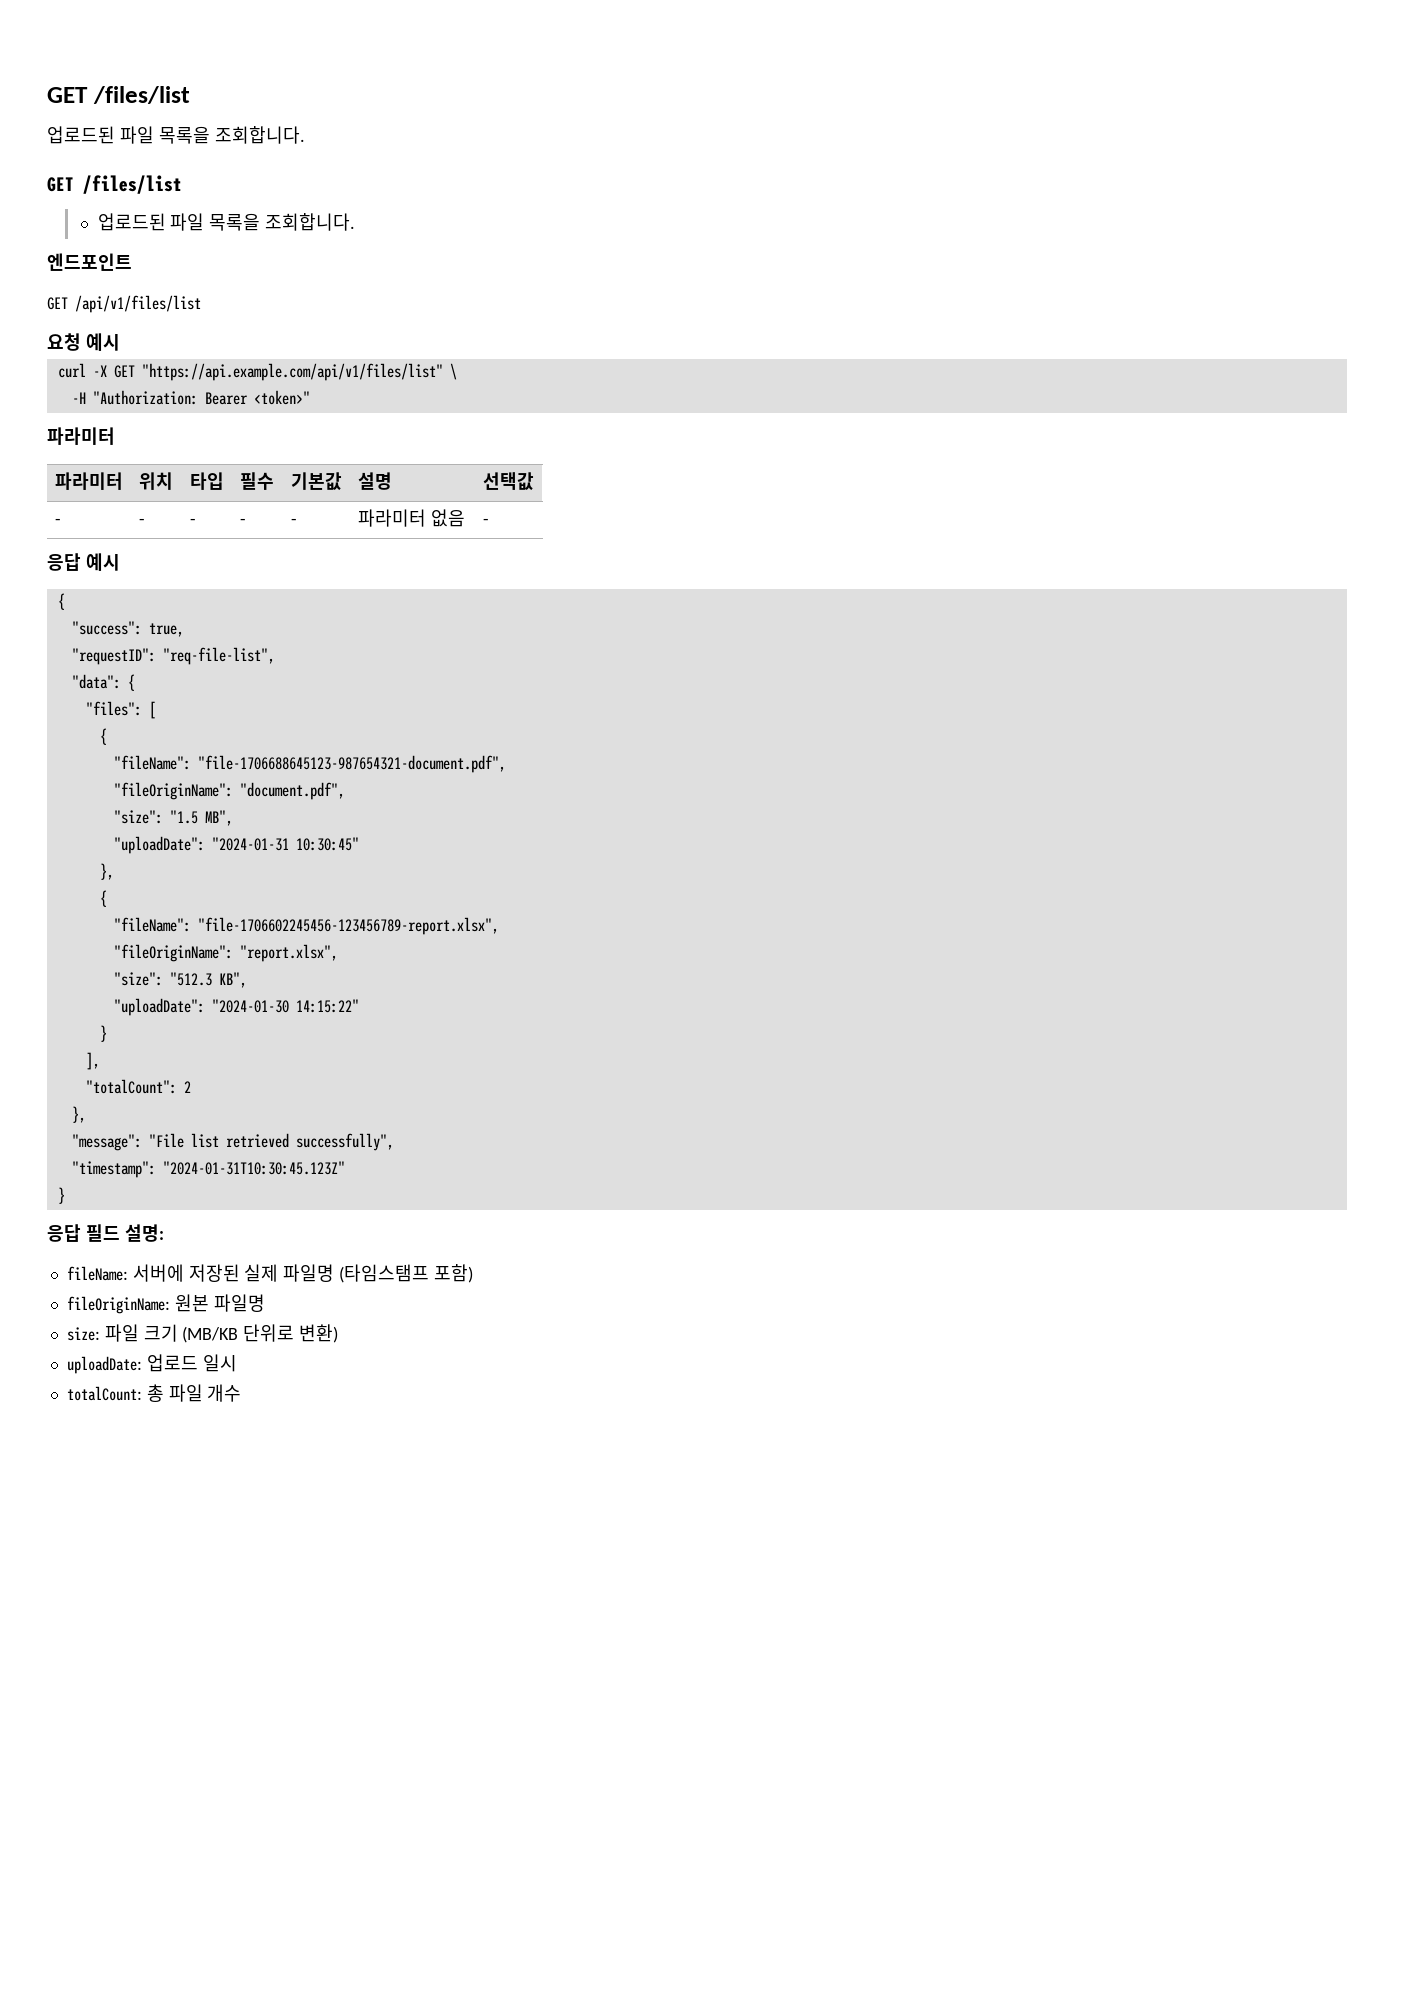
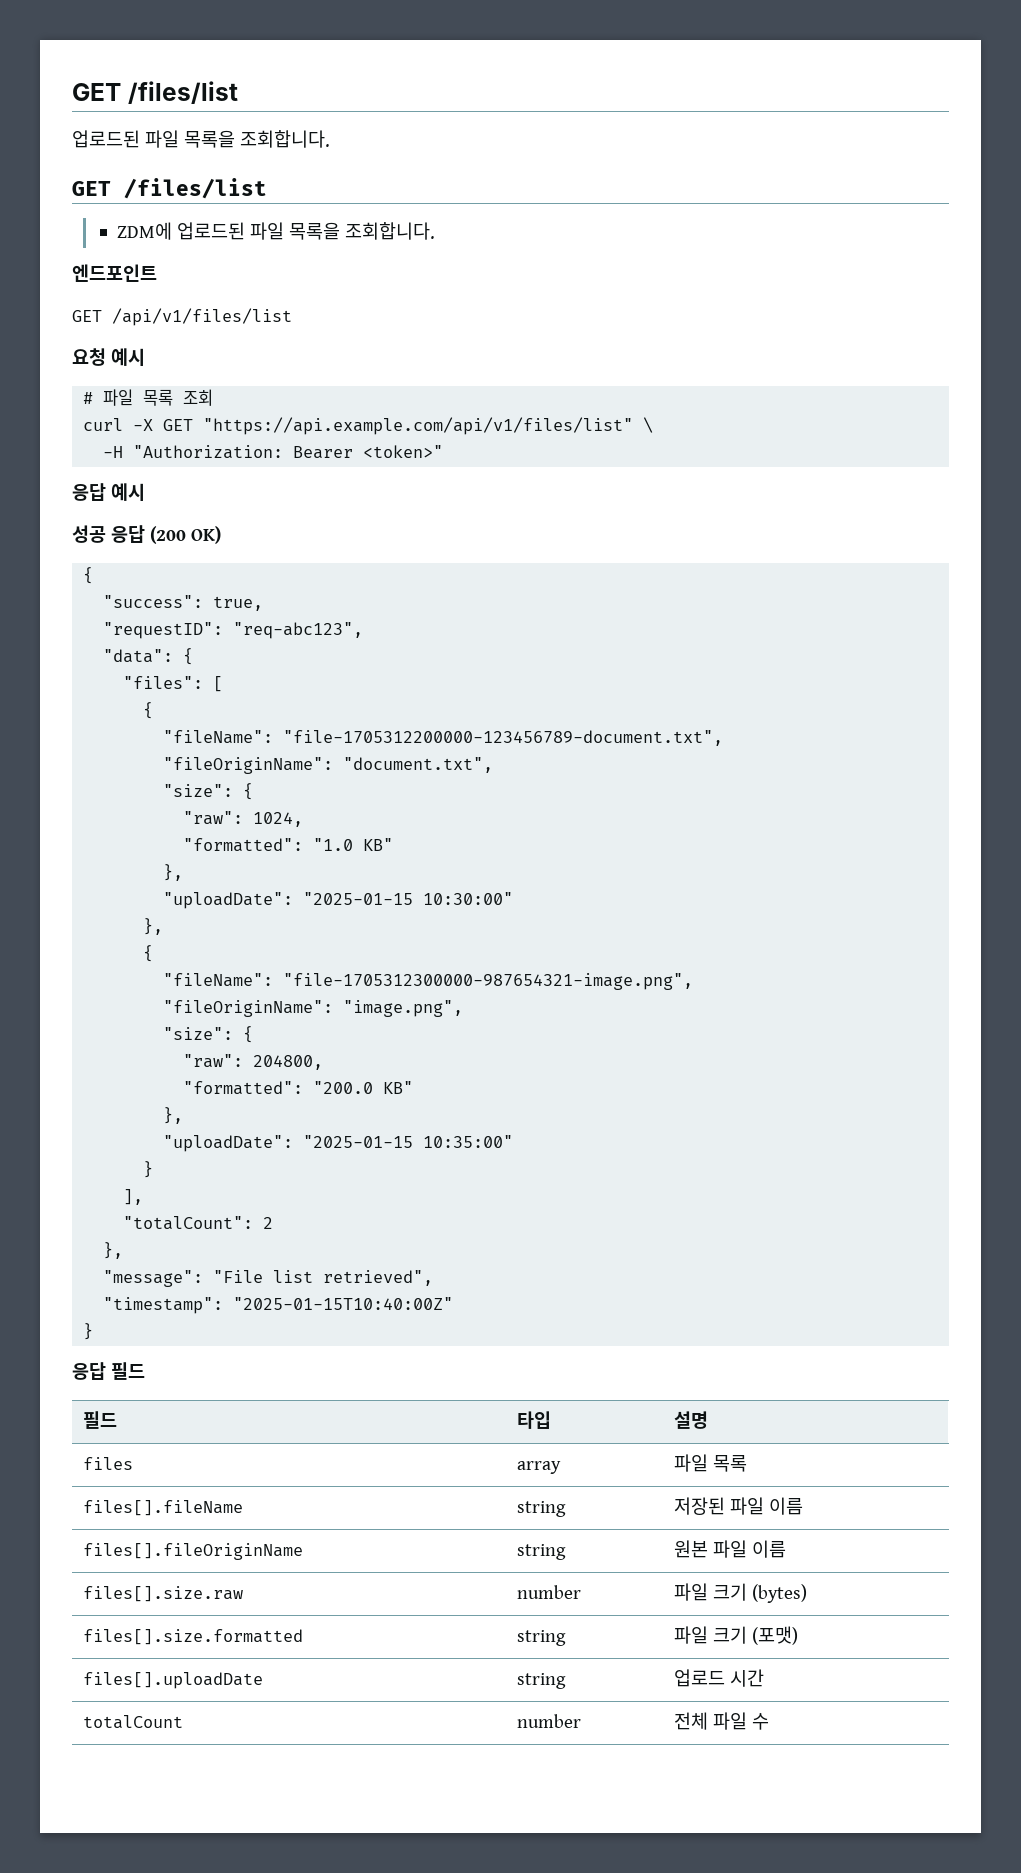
(182, 184) none -> [116,222,172,240] ZDM에
(120, 342) none -> [83,389,214,406] // # 파일 목록 조회
[47,427,115,445] [54,472,123,490] [138,472,173,490] [189,472,224,490] [239,472,274,490] [290,472,342,490] [357,472,392,490] [482,472,534,490] [54,518,61,525] [138,518,145,525] [189,518,196,525] [239,518,246,525] [290,518,297,525] [357,509,465,527] [482,518,489,525] [47,553,120,571] 파라미터 // 파라미터 | 위치 | 타입 | 필수 | 기본값 | 설명 | 선택값 // - | - | - | - | - | 파라미터 없음 | - // 응답 예시 -> [72,483,145,501] [72,525,221,544] 응답 예시 // 성공 응답 (200 OK)
[162,647,275,665] "req-file-list", -> [233,622,364,639] "req-abc123",
[197,755,506,773] [113,782,345,800] [113,810,233,826] [113,836,359,854] "file-1706688645123-987654321-document.pdf", // "fileOriginName": "document.pdf", // "size": "1.5 MB", // "uploadDate": "2024-01-31 10:30:45" -> [283,730,724,746] [163,757,494,774] [163,783,254,800] [183,811,304,827] [183,838,394,852] [163,864,184,881] [163,892,514,909] "file-1705312200000-123456789-document.txt", // "fileOriginName": "document.txt", // "size": { // "raw": 1024, // "formatted": "1.0 KB" // }, // "uploadDate": "2025-01-15 10:30:00"
[197,917,499,935] [113,944,338,962] [113,972,247,988] [113,998,359,1016] "file-1706602245456-123456789-report.xlsx", // "fileOriginName": "report.xlsx", // "size": "512.3 KB", // "uploadDate": "2024-01-30 14:15:22" -> [283,973,694,990] [163,1000,464,1017] [163,1026,254,1043] [183,1054,324,1070] [183,1081,414,1095] [163,1107,184,1124] [163,1135,514,1152] "file-1705312300000-987654321-image.png", // "fileOriginName": "image.png", // "size": { // "raw": 204800, // "formatted": "200.0 KB" // }, // "uploadDate": "2025-01-15 10:35:00"
[225,1133,394,1151] retrieved successfully", -> [323,1270,434,1286] retrieved",
[162,1161,345,1175] "2024-01-31T10:30:45.123Z" -> [233,1297,454,1310] "2025-01-15T10:40:00Z"
[124,1224,164,1242] [66,1264,473,1283] [66,1294,265,1314] [66,1324,339,1343] [66,1354,237,1374] [66,1384,242,1402] 설명: // fileName: 서버에 저장된 실제 파일명 (타임스탬프 포함) // fileOriginName: 원본 파일명 // size: 파일 크기 (MB/KB 단위로 변환) // uploadDate: 업로드 일시 // totalCount: 총 파일 개수 -> [83,1411,118,1429] [517,1411,552,1429] [674,1411,709,1429] [83,1457,134,1470] [517,1461,562,1474] [674,1454,748,1472] [83,1500,244,1516] [517,1501,567,1517] [674,1497,804,1515] [83,1543,304,1560] [517,1544,567,1560] [674,1540,787,1558] [83,1586,244,1602] [517,1585,582,1599] [674,1583,808,1603] [83,1629,304,1645] [517,1630,567,1646] [674,1626,799,1645] [83,1672,264,1689] [517,1673,567,1689] [674,1669,765,1687] [83,1715,184,1729] [517,1714,582,1728] [674,1712,770,1730] // 필드 | 타입 | 설명 // files | array | 파일 목록 // files[].fileName | string | 저장된 파일 이름 // files[].fileOriginName | string | 원본 파일 이름 // files[].size.raw | number | 파일 크기 (bytes) // files[].size.formatted | string | 파일 크기 (포맷) // files[].uploadDate | string | 업로드 시간 // totalCount | number | 전체 파일 수

